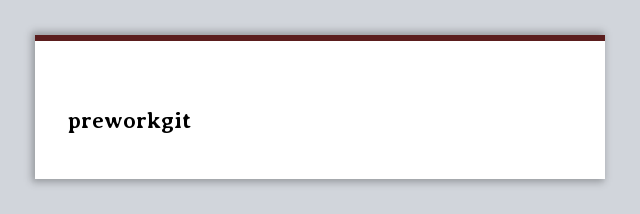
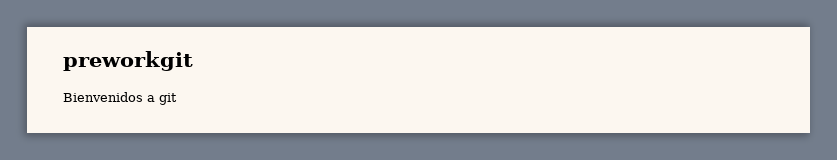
(191, 122) none -> [63,92,177,105] // Bienvenidos a git

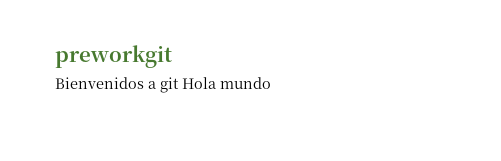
(177, 99) none -> [182,77,271,89] Hola mundo

